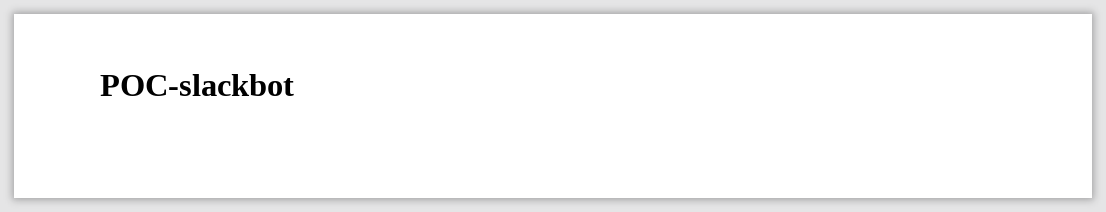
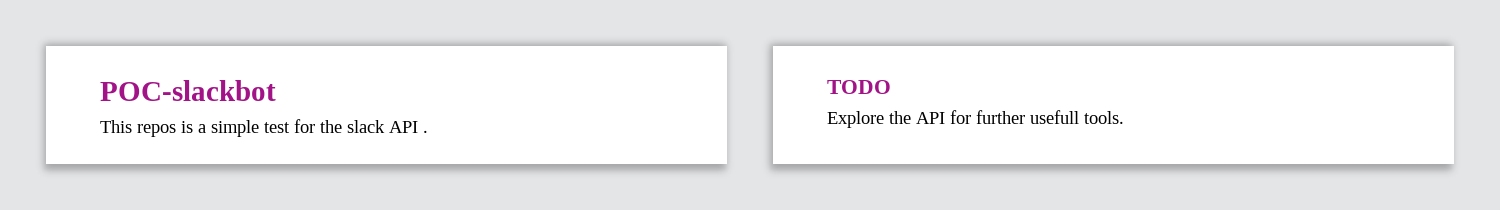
(294, 85) none -> [100,119,428,137] [827,80,891,94] [827,110,1124,128] // This repos is a simple test for the slack API . // TODO // Explore the API for further usefull tools.

